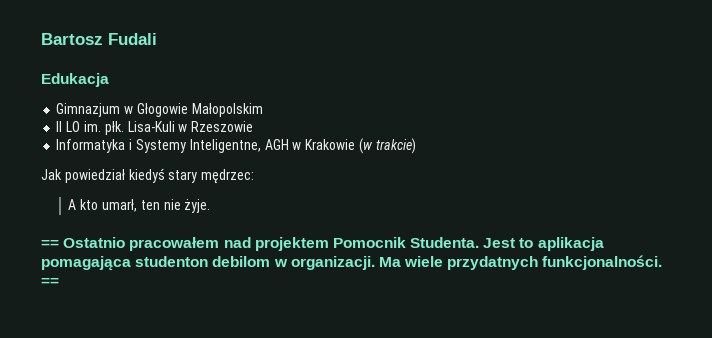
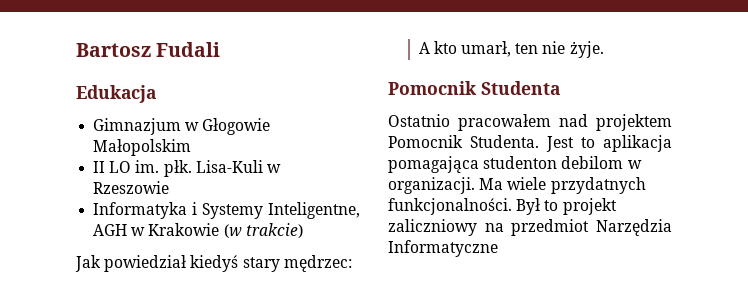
[41,240,59,248] == -> [388,81,560,95] Pomocnik Studenta //
[41,278,59,286] == -> [516,198,617,215] [388,219,672,236] [388,240,498,257] Był to projekt zaliczniowy na przedmiot Narzędzia Informatyczne

